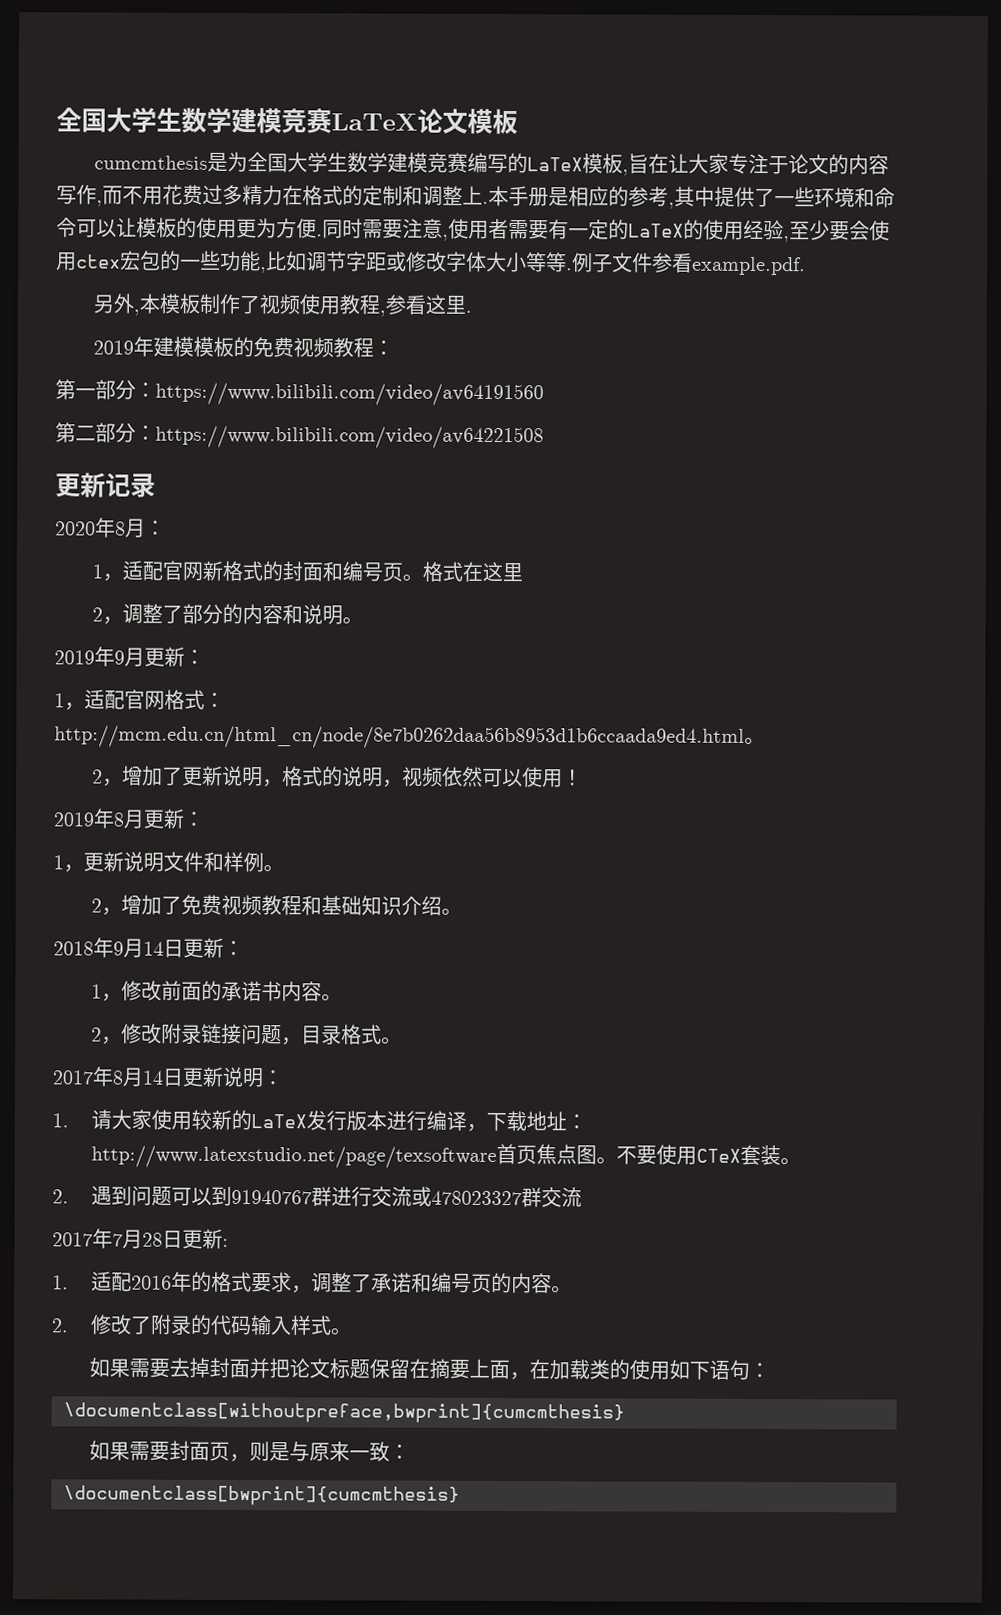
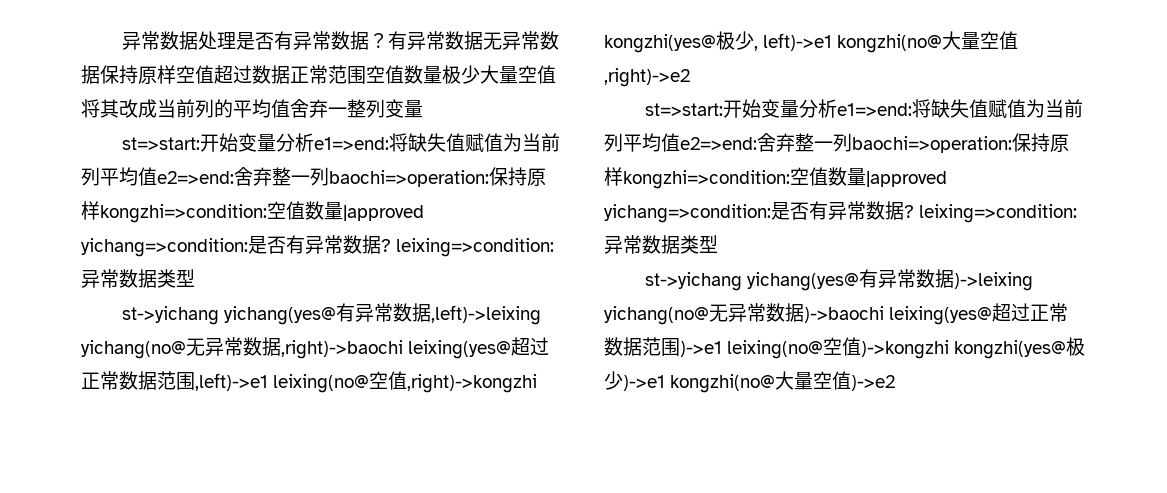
[56,107,518,135] [94,151,890,176] [56,184,895,209] [56,217,890,243] [56,250,806,276] [93,293,473,317] [93,336,395,358] [55,379,544,407] [55,422,544,450] [55,472,156,498] [55,517,166,538] [92,560,524,583] [92,603,364,625] [54,646,205,667] [54,689,225,711] [54,725,765,750] [92,765,584,788] [53,808,204,829] [53,851,284,873] [91,894,463,916] [53,937,244,958] [91,980,343,1002] [91,1023,403,1046] [52,1066,283,1088] [52,1109,588,1132] [91,1143,802,1169] [52,1185,583,1208] [52,1228,229,1249] [52,1271,573,1294] [51,1314,353,1336] [89,1357,771,1381] [63,1402,625,1424] [89,1440,411,1463] [63,1485,460,1506] 全国大学生数学建模竞赛LaTeX论文模板 // cumcmthesis是为全国大学生数学建模竞赛编写的LaTeX模板,旨在让大家专注于论文的内容写作,而不用花费过多精力在格式的定制和调整上.本手册是相应的参考,其中提供了一些环境和命令可以让模板的使用更为方便.同时需要注意,使用者需要有一定的LaTeX的使用经验,至少要会使用ctex宏包的一些功能,比如调节字距或修改字体大小等等.例子文件参看example.pdf. // 另外,本模板制作了视频使用教程,参看这里. // 2019年建模模板的免费视频教程： // 第一部分：https://www.bilibili.com/video/av64191560 // 第二部分：https://www.bilibili.com/video/av64221508 // 更新记录 // 2020年8月： // 1，适配官网新格式的封面和编号页。格式在这里 // 2，调整了部分的内容和说明。 // 2019年9月更新： // 1，适配官网格式：http://mcm.edu.cn/html_cn/node/8e7b0262daa56b8953d1b6ccaada9ed4.html。 // 2，增加了更新说明，格式的说明，视频依然可以使用！ // 2019年8月更新： // 1，更新说明文件和样例。 // 2，增加了免费视频教程和基础知识介绍。 // 2018年9月14日更新： // 1，修改前面的承诺书内容。 // 2，修改附录链接问题，目录格式。 // 2017年8月14日更新说明： // 1.请大家使用较新的LaTeX发行版本进行编译，下载地址：http://www.latexstudio.net/page/texsoftware首页焦点图。不要使用CTeX套装。 // 2.遇到问题可以到91940767群进行交流或478023327群交流 // 2017年7月28日更新: // 1.适配2016年的格式要求，调整了承诺和编号页的内容。 // 2.修改了附录的代码输入样式。 // 如果需要去掉封面并把论文标题保留在摘要上面，在加载类的使用如下语句： // \documentclass[withoutpreface,bwprint]{cumcmthesis} // 如果需要封面页，则是与原来一致： // \documentclass[bwprint]{cumcmthesis} -> [121,31,559,50] [81,65,556,84] [81,99,423,118] [121,133,560,152] [81,167,546,187] [81,201,424,223] [81,235,555,257] [81,269,195,288] [121,303,542,325] [81,337,550,359] [81,371,538,393] [604,31,1019,53] [604,68,690,87] [644,99,1083,118] [604,133,1069,153] [604,167,947,189] [604,201,1078,223] [604,235,718,254] [644,269,1034,291] [604,303,1069,325] [604,337,1086,359] [604,371,896,393] 异常数据处理是否有异常数据？有异常数据无异常数据保持原样空值超过数据正常范围空值数量极少大量空值将其改成当前列的平均值舍弃一整列变量 // st=>start:开始变量分析e1=>end:将缺失值赋值为当前列平均值e2=>end:舍弃整一列baochi=>operation:保持原样kongzhi=>condition:空值数量|approved yichang=>condition:是否有异常数据? leixing=>condition:异常数据类型 // st->yichang yichang(yes@有异常数据,left)->leixing yichang(no@无异常数据,right)->baochi leixing(yes@超过正常数据范围,left)->e1 leixing(no@空值,right)->kongzhi kongzhi(yes@极少, left)->e1 kongzhi(no@大量空值,right)->e2 // st=>start:开始变量分析e1=>end:将缺失值赋值为当前列平均值e2=>end:舍弃整一列baochi=>operation:保持原样kongzhi=>condition:空值数量|approved yichang=>condition:是否有异常数据? leixing=>condition:异常数据类型 // st->yichang yichang(yes@有异常数据)->leixing yichang(no@无异常数据)->baochi leixing(yes@超过正常数据范围)->e1 leixing(no@空值)->kongzhi kongzhi(yes@极少)->e1 kongzhi(no@大量空值)->e2

